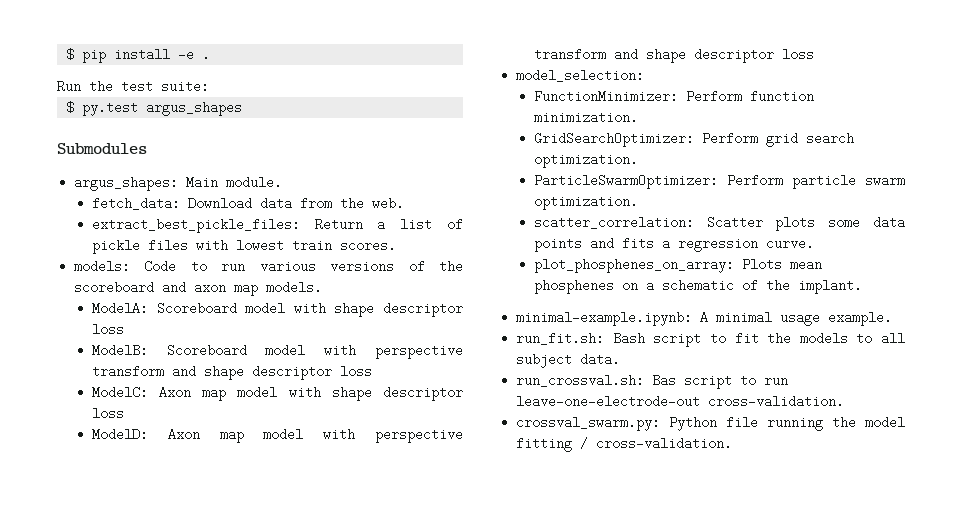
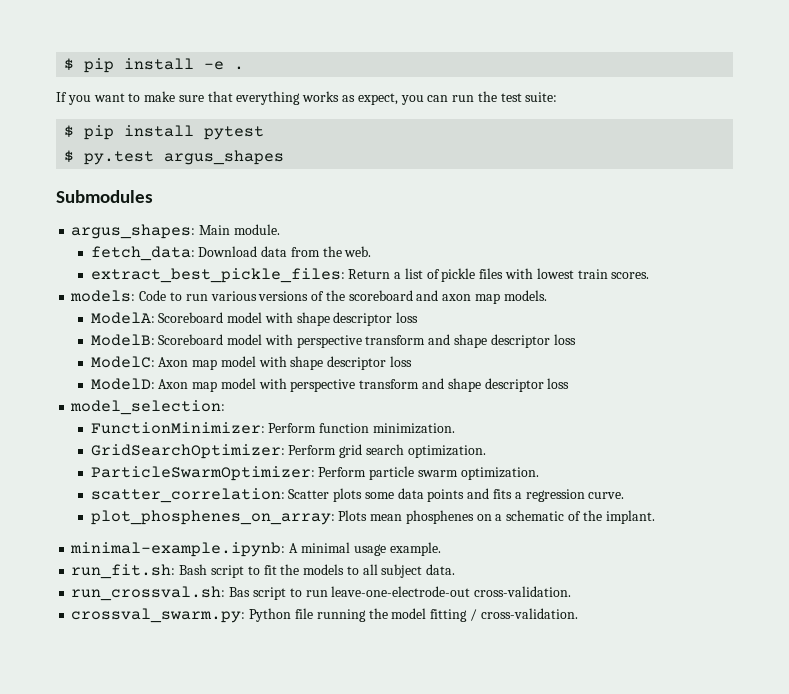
[57,80,81,93] Run -> [56,91,475,105] If you want to make sure that everything works as expect, you can run
(209, 86) none -> [64,125,265,140] // $ pip install pytest

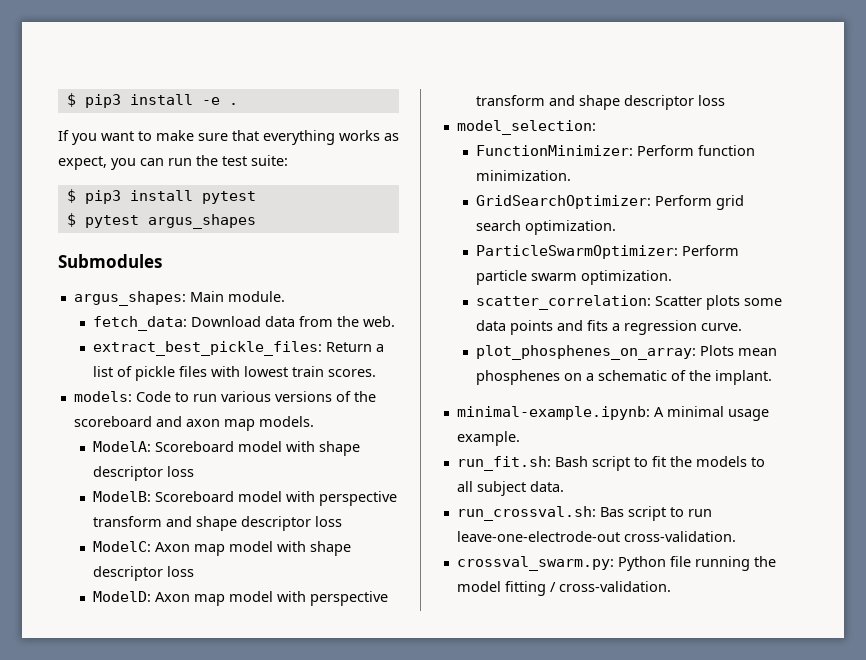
[64,58,115,73] $ pip -> [66,93,121,108] $ pip3
[84,125,115,140] pip -> [84,190,121,204] pip3
[84,151,155,165] py.test -> [84,215,139,228] pytest

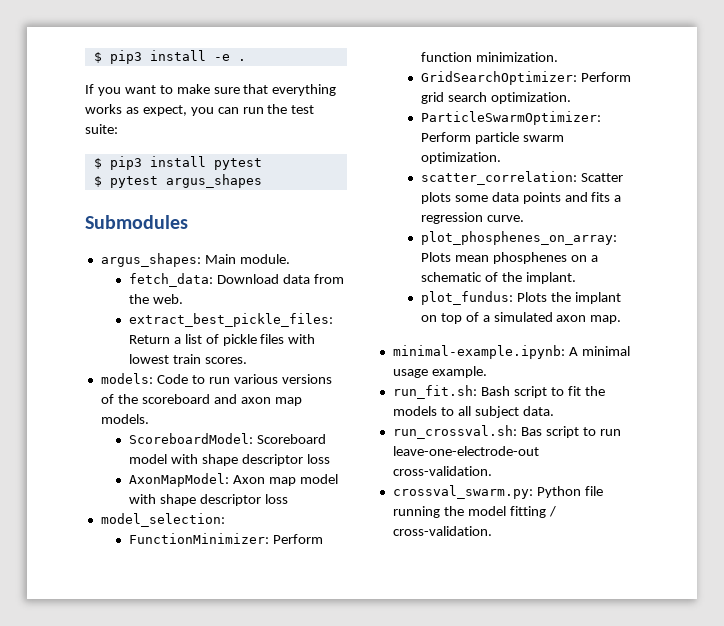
[92,441,151,452] ModelA: -> [128,433,253,444] ScoreboardModel:
[92,491,397,506] [92,516,342,531] [92,541,151,552] ModelB: Scoreboard model with perspective transform and shape descriptor loss // ModelC: -> [128,473,229,487] AxonMapModel:
[92,591,388,606] [475,95,725,110] // ModelD: Axon map model with perspective transform and shape descriptor loss -> (288, 499) none
(772, 377) none -> [420,291,621,305] [420,312,622,324] // plot_fundus: Plots the implant on top of a simulated axon map.

